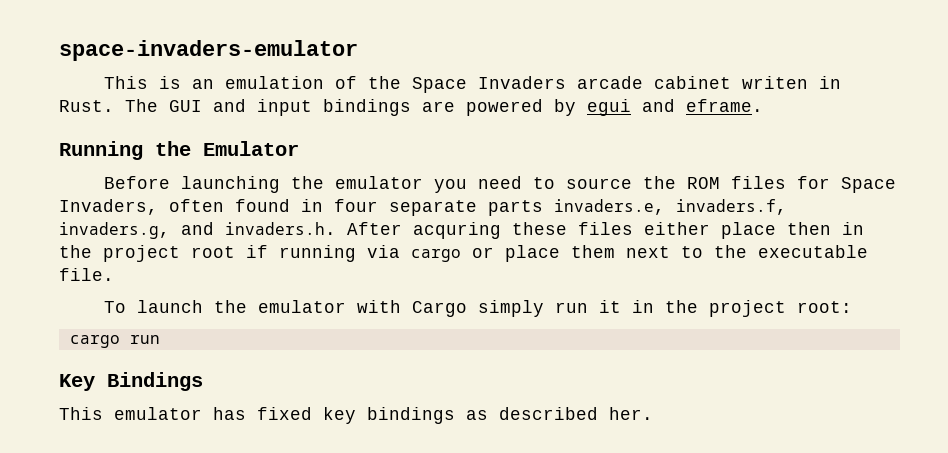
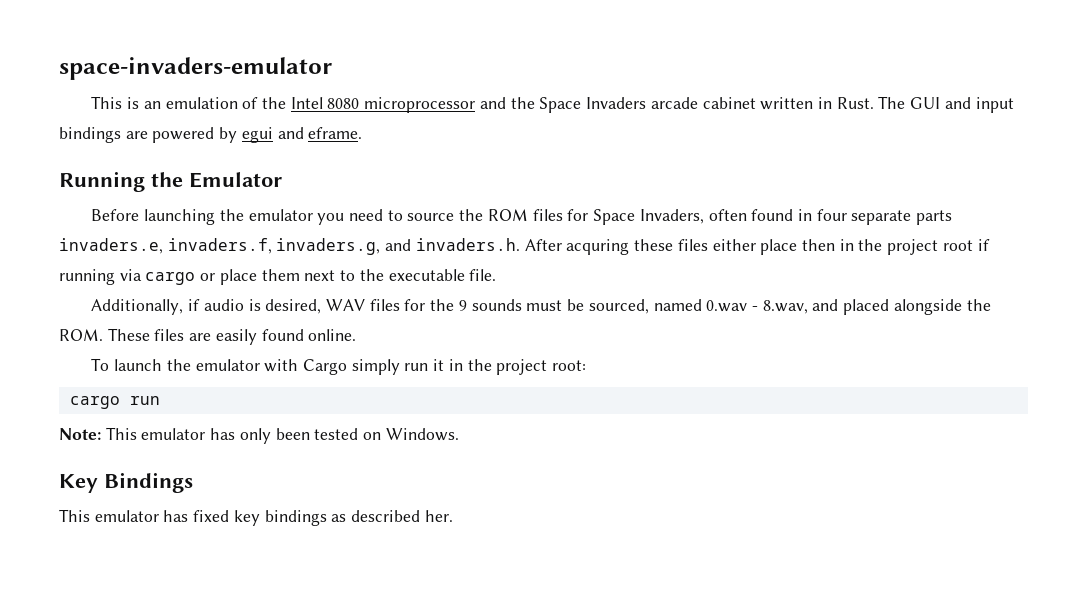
(401, 82) none -> [290,97,535,113] Intel 8080 microprocessor and the
[741,76,808,89] writen -> [760,97,814,110] written
(114, 274) none -> [91,299,991,315] [59,328,357,345] // Additionally, if audio is desired, WAV files for the 9 sounds must be sourced, named 0.wav - 8.wav, and placed alongside the ROM. These files are easily found online.
(160, 339) none -> [59,427,459,444] // Note: This emulator has only been tested on Windows.

